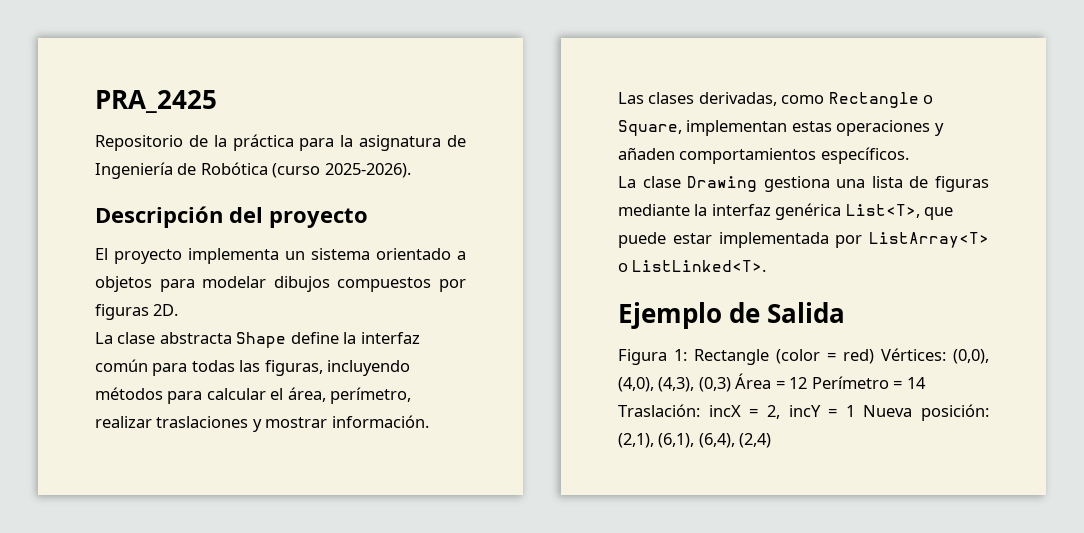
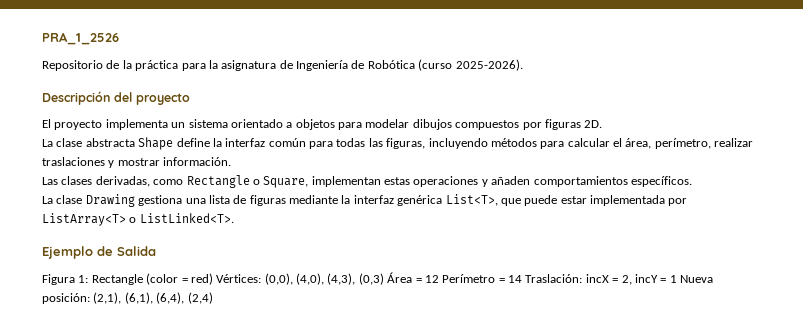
[95,90,217,113] PRA_2425 -> [42,32,119,45] PRA_1_2526

